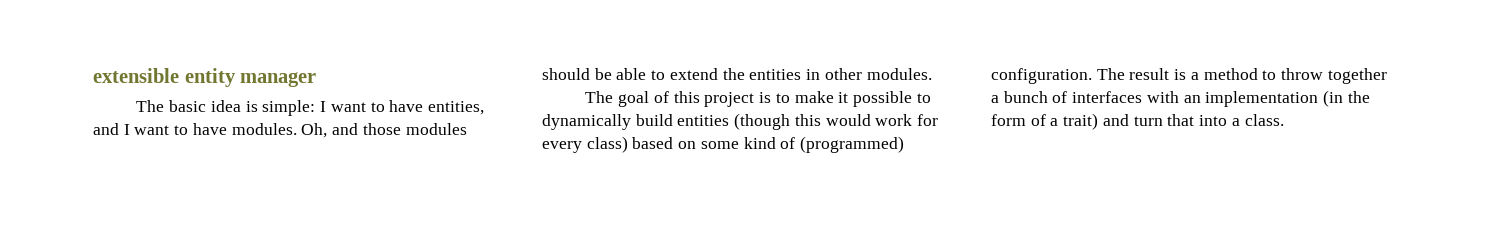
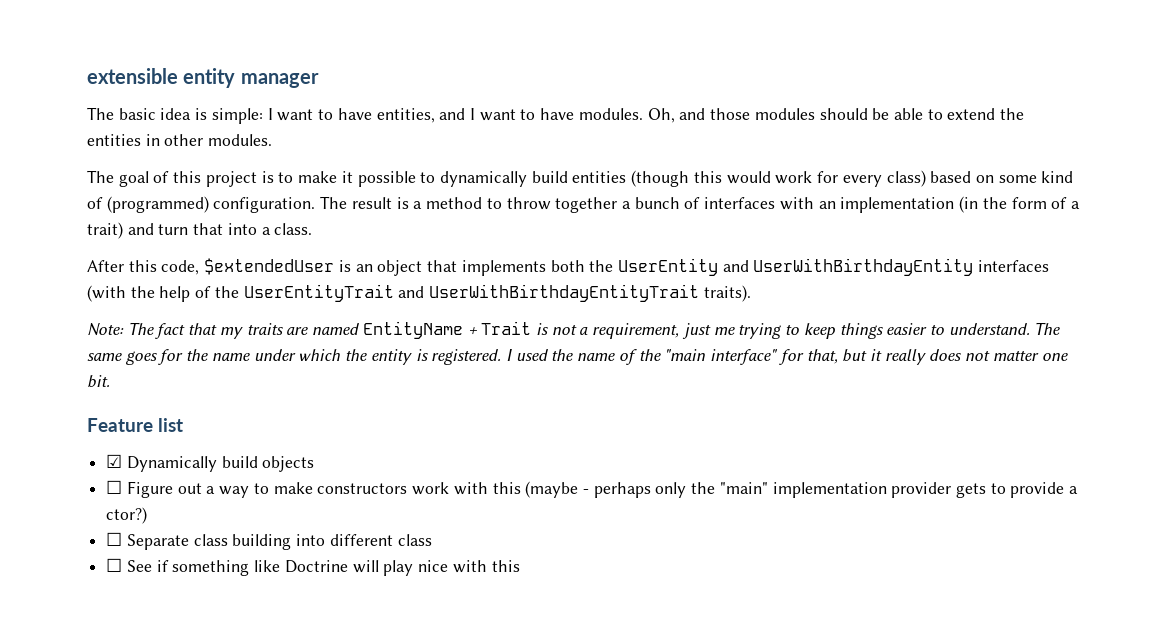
(1284, 120) none -> [87,258,1050,276] [87,284,751,302] [87,321,1061,339] [87,349,1068,365] [87,375,110,388] [87,418,183,432] [106,454,315,472] [106,480,1079,498] [106,507,148,524] [106,532,432,550] [106,558,520,576] // After this code, $extendedUser is an object that implements both the UserEntity and UserWithBirthdayEntity interfaces (with the help of the UserEntityTrait and UserWithBirthdayEntityTrait traits). // Note: The fact that my traits are named EntityName + Trait is not a requirement, just me trying to keep things easier to understand. The same goes for the name under which the entity is registered. I used the name of the "main interface" for that, but it really does not matter one bit. // Feature list // ☑ Dynamically build objects // ☐ Figure out a way to make constructors work with this (maybe - perhaps only the "main" implementation provider gets to provide a ctor?) // ☐ Separate class building into different class // ☐ See if something like Doctrine will play nice with this

